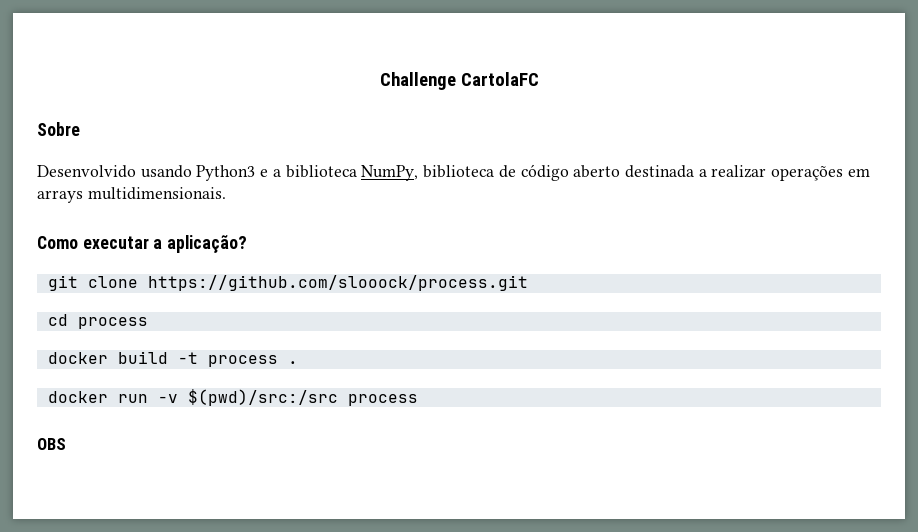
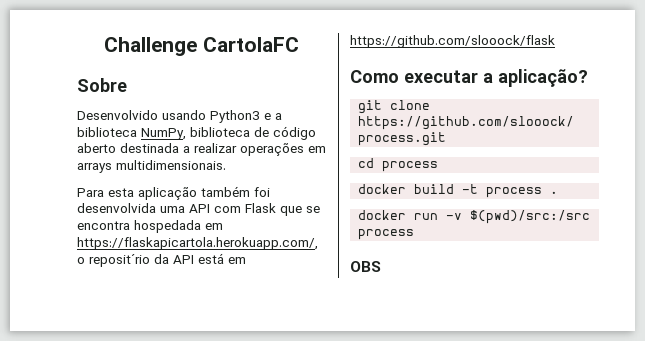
(226, 193) none -> [77,186,270,200] [77,203,320,216] [77,220,223,233] [77,237,318,250] [77,253,246,267] [350,35,555,48] // Para esta aplicação também foi desenvolvida uma API com Flask que se encontra hospedada em https://flaskapicartola.herokuapp.com/, o reposit´rio da API está em https://github.com/slooock/flask

